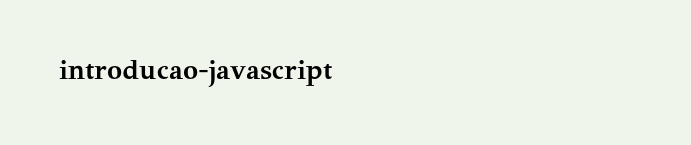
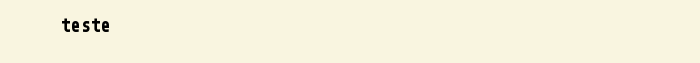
[59,60,332,87] introducao-javascript -> [60,18,110,32] teste

